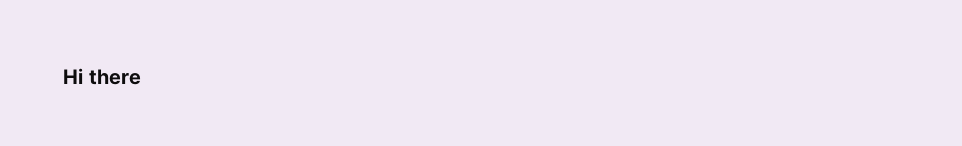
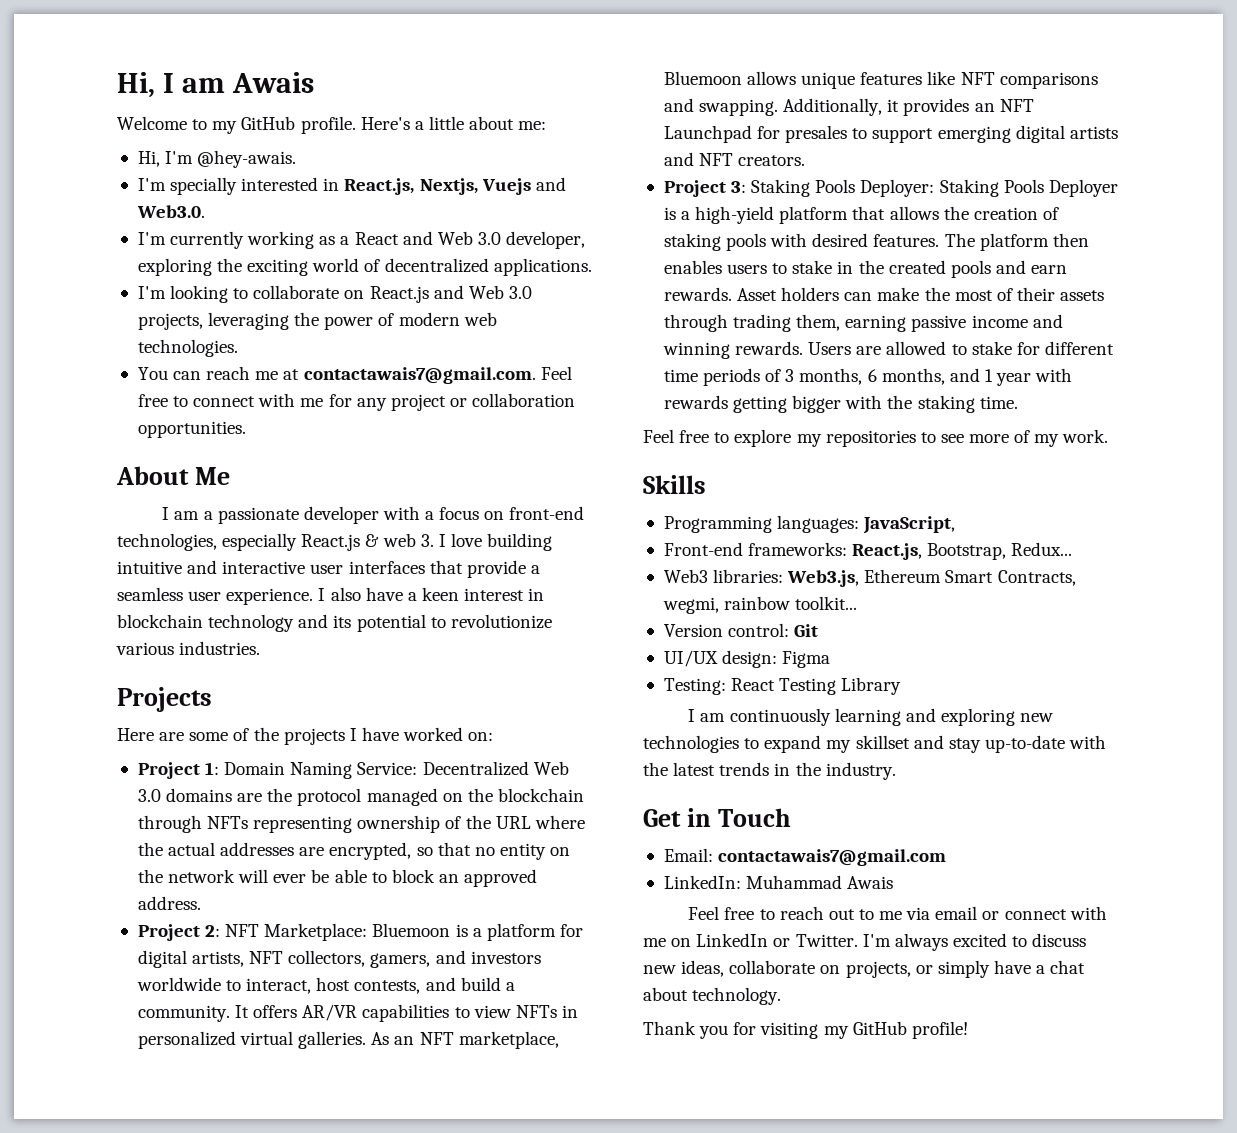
[63,68,141,85] Hi there -> [117,72,314,98] [117,116,547,134] [137,150,297,168] [137,177,566,195] [136,205,205,218] [137,231,586,249] [137,258,592,276] [137,285,532,303] [137,312,497,330] [137,339,238,357] [137,366,572,384] [137,393,576,411] [137,421,246,438] [116,466,230,485] [162,506,585,524] [117,533,553,551] [117,560,540,578] [117,587,545,605] [117,614,552,632] [116,641,261,655] [117,687,212,712] [117,727,494,745] [137,761,569,779] [137,788,584,806] [137,815,585,833] [137,842,571,860] [137,869,538,887] [137,896,201,910] [137,923,583,941] [137,950,541,968] [136,977,515,994] [137,1004,578,1022] [137,1031,559,1049] [663,71,1098,89] [663,98,1034,116] [663,125,1118,143] [663,152,806,166] [663,179,1118,197] [663,206,1059,224] [663,233,1089,251] [663,260,1068,278] [663,287,1105,301] [663,314,1063,332] [662,341,1114,359] [663,368,1073,386] [663,395,1018,413] [643,429,1109,447] [643,475,706,494] [663,515,956,534] [663,542,1073,560] [663,569,1076,587] [662,596,858,614] [663,623,819,637] [663,650,831,668] [663,677,902,695] [688,708,1054,726] [643,735,1107,753] [643,762,896,780] [643,808,791,827] [663,848,947,866] [663,875,894,889] [688,906,1107,920] [643,933,1087,951] [643,960,1086,978] [643,987,782,1005] [643,1021,968,1039] Hi, I am Awais // Welcome to my GitHub profile. Here's a little about me: // Hi, I'm @hey-awais. // I'm specially interested in React.js, Nextjs, Vuejs and Web3.0. // I'm currently working as a React and Web 3.0 developer, exploring the exciting world of decentralized applications. // I'm looking to collaborate on React.js and Web 3.0 projects, leveraging the power of modern web technologies. // You can reach me at contactawais7@gmail.com. Feel free to connect with me for any project or collaboration opportunities. // About Me // I am a passionate developer with a focus on front-end technologies, especially React.js & web 3. I love building intuitive and interactive user interfaces that provide a seamless user experience. I also have a keen interest in blockchain technology and its potential to revolutionize various industries. // Projects // Here are some of the projects I have worked on: // Project 1: Domain Naming Service: Decentralized Web 3.0 domains are the protocol managed on the blockchain through NFTs representing ownership of the URL where the actual addresses are encrypted, so that no entity on the network will ever be able to block an approved address. // Project 2: NFT Marketplace: Bluemoon is a platform for digital artists, NFT collectors, gamers, and investors worldwide to interact, host contests, and build a community. It offers AR/VR capabilities to view NFTs in personalized virtual galleries. As an NFT marketplace, Bluemoon allows unique features like NFT comparisons and swapping. Additionally, it provides an NFT Launchpad for presales to support emerging digital artists and NFT creators. // Project 3: Staking Pools Deployer: Staking Pools Deployer is a high-yield platform that allows the creation of staking pools with desired features. The platform then enables users to stake in the created pools and earn rewards. Asset holders can make the most of their assets through trading them, earning passive income and winning rewards. Users are allowed to stake for different time periods of 3 months, 6 months, and 1 year with rewards getting bigger with the staking time. // Feel free to explore my repositories to see more of my work. // Skills // Programming languages: JavaScript, // Front-end frameworks: React.js, Bootstrap, Redux... // Web3 libraries: Web3.js, Ethereum Smart Contracts, wegmi, rainbow toolkit... // Version control: Git // UI/UX design: Figma // Testing: React Testing Library // I am continuously learning and exploring new technologies to expand my skillset and stay up-to-date with the latest trends in the industry. // Get in Touch // Email: contactawais7@gmail.com // LinkedIn: Muhammad Awais // Feel free to reach out to me via email or connect with me on LinkedIn or Twitter. I'm always excited to discuss new ideas, collaborate on projects, or simply have a chat about technology. // Thank you for visiting my GitHub profile!

